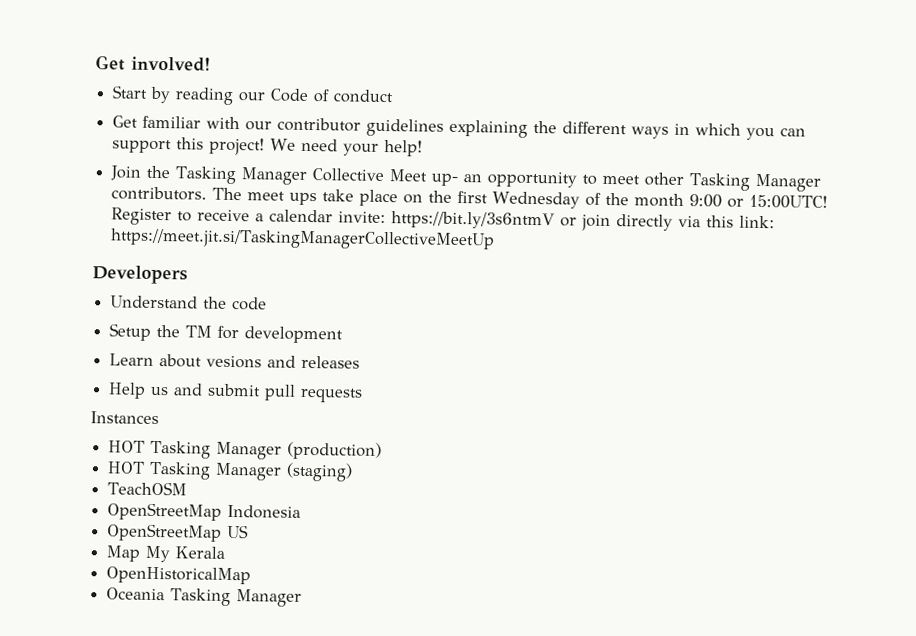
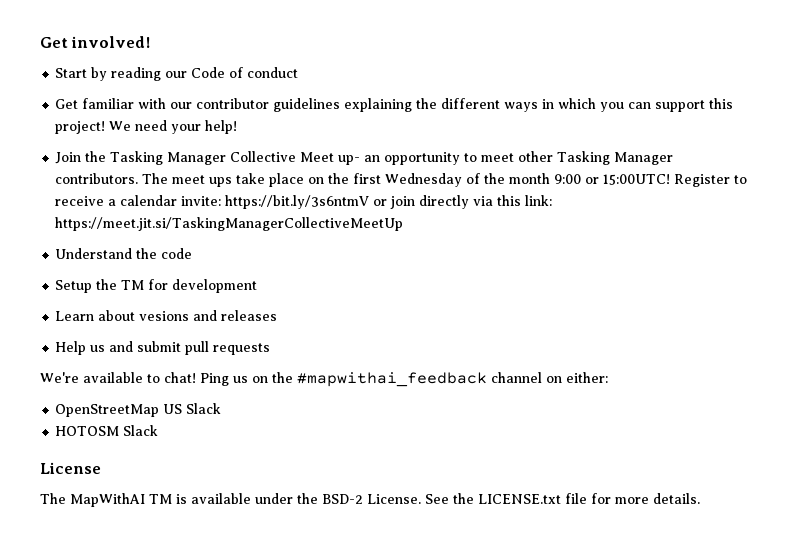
[92,265,188,285] // Developers -> (404, 224) none
[90,411,159,425] [108,440,383,461] [107,461,354,482] [107,481,188,496] [107,502,302,521] [107,523,250,542] [106,545,226,563] [106,566,252,585] [106,587,303,607] Instances // HOT Tasking Manager (production) // HOT Tasking Manager (staging) // TeachOSM // OpenStreetMap Indonesia // OpenStreetMap US // Map My Kerala // OpenHistoricalMap // Oceania Tasking Manager -> [40,372,608,387] [55,403,222,417] [55,425,159,436] [40,462,101,474] [40,493,700,507] We're available to chat! Ping us on the #mapwithai_feedback channel on either: // OpenStreetMap US Slack // HOTOSM Slack // License // The MapWithAI TM is available under the BSD-2 License. See the LICENSE.txt file for more details.

